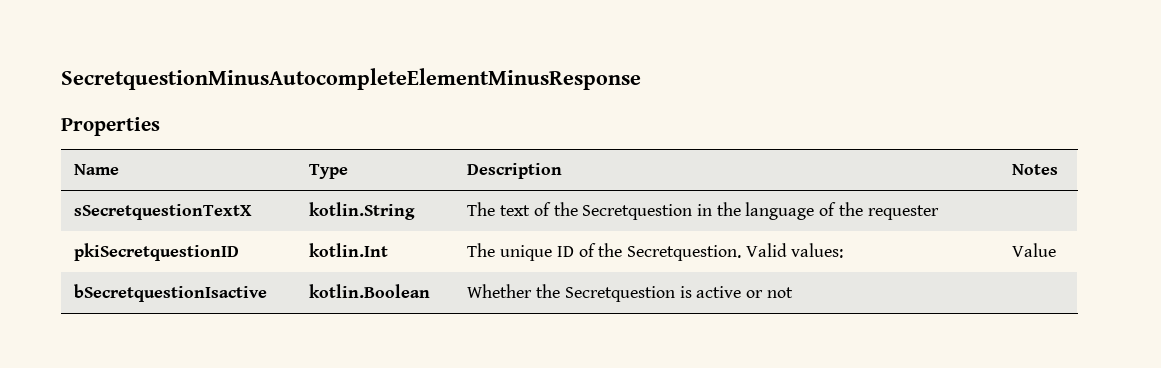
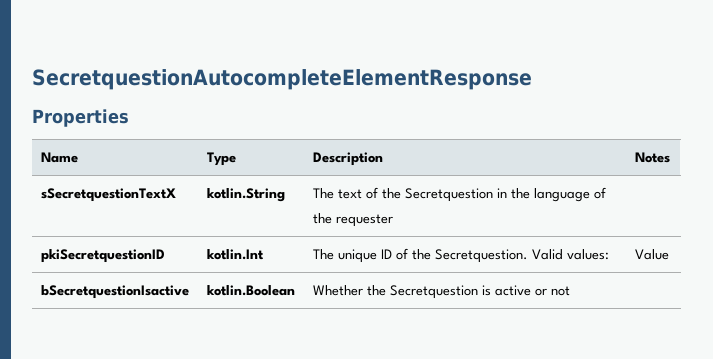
[61,68,641,90] SecretquestionMinusAutocompleteElementMinusResponse -> [32,69,532,90] SecretquestionAutocompleteElementResponse

